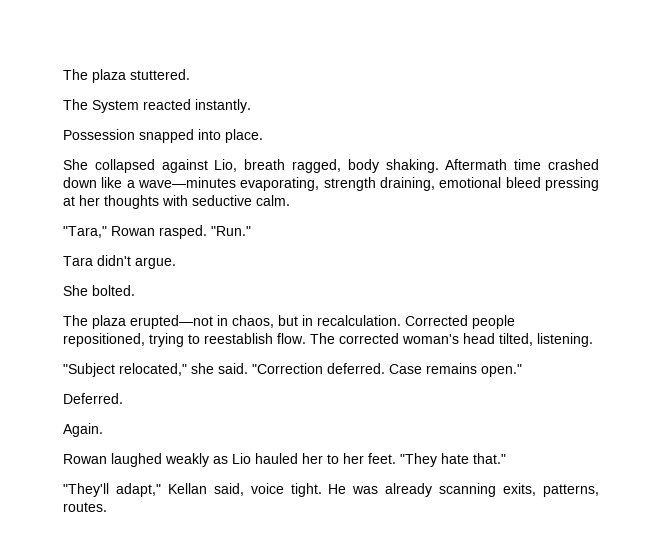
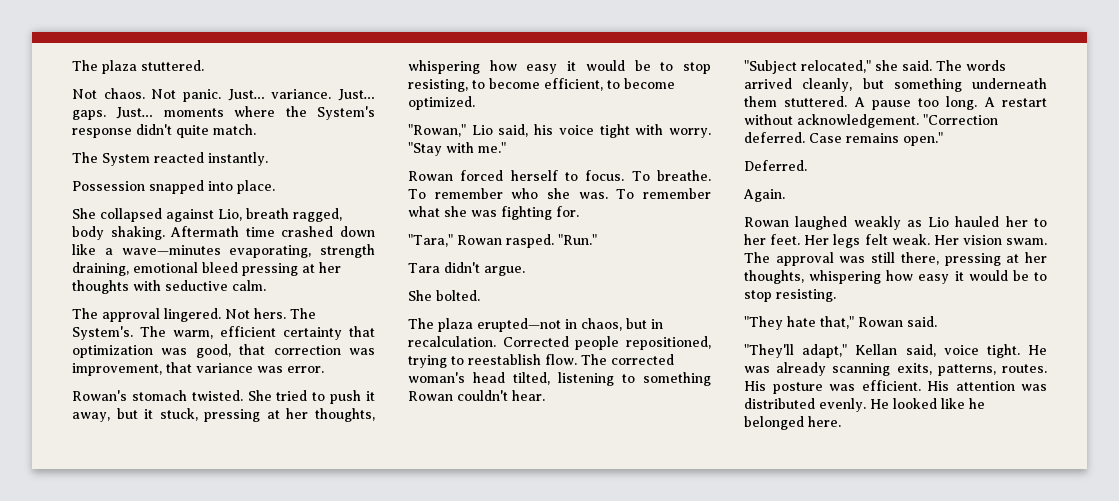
(190, 74) none -> [72,88,375,102] [72,106,375,120] [72,124,256,138] // Not chaos. Not panic. Just… variance. Just… gaps. Just… moments where the System's response didn't quite match.
(290, 200) none -> [72,308,316,322] [72,326,375,340] [72,344,375,358] [72,362,324,376] [72,390,375,404] [72,408,375,422] [408,60,711,74] [408,78,675,92] [408,96,475,110] [408,124,711,138] [408,142,506,156] [408,170,711,181] [408,188,711,199] [408,206,579,220] // The approval lingered. Not hers. The System's. The warm, efficient certainty that optimization was good, that correction was improvement, that variance was error. // Rowan's stomach twisted. She tried to push it away, but it stuck, pressing at her thoughts, whispering how easy it would be to stop resisting, to become efficient, to become optimized. // "Rowan," Lio said, his voice tight with worry. "Stay with me." // Rowan forced herself to focus. To breathe. To remember who she was. To remember what she was fighting for.
[537,333,593,347] [63,363,248,377] listening. // "Subject relocated," she said. -> [558,372,711,386] [408,390,545,401] [744,60,1006,74] [744,78,1047,92] [744,96,1047,110] [744,114,919,128] listening to something Rowan couldn't hear. // "Subject relocated," she said. The words arrived cleanly, but something underneath them stuttered. A pause too long. A restart without acknowledgement.
[400,453,506,467] "They hate that." -> [804,234,1047,248] [744,252,1047,266] [744,270,1047,284] [744,289,836,302] [744,316,937,330] Her legs felt weak. Her vision swam. The approval was still there, pressing at her thoughts, whispering how easy it would be to stop resisting. // "They hate that," Rowan said.
(107, 507) none -> [744,380,1047,394] [744,398,985,412] [744,416,841,430] His posture was efficient. His attention was distributed evenly. He looked like he belonged here.

